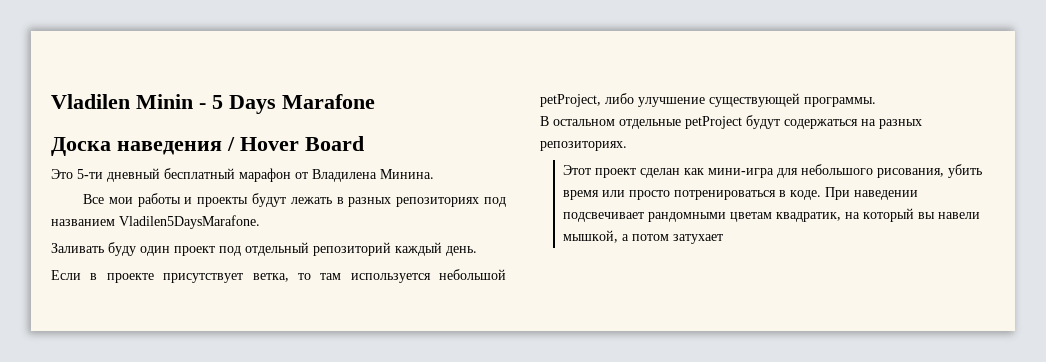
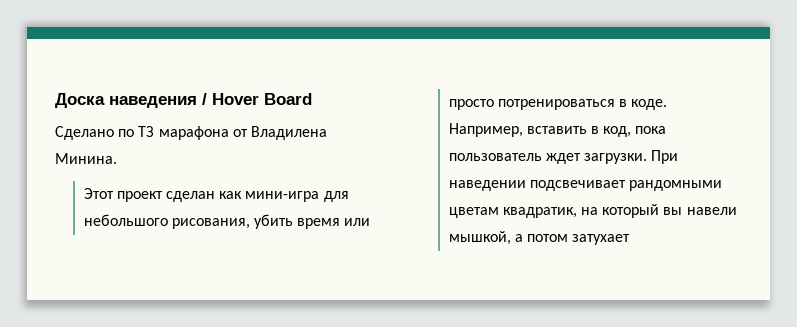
[51,94,375,114] Vladilen Minin - 5 Days Marafone // -> (55, 100) none
[51,168,434,182] [82,193,507,207] [51,215,260,229] [51,242,477,256] [51,269,506,283] [540,93,876,107] [540,115,922,129] [540,141,627,151] Это 5-ти дневный бесплатный марафон от Владилена Минина. // Все мои работы и проекты будут лежать в разных репозиториях под названием Vladilen5DaysMarafone. // Заливать буду один проект под отдельный репозиторий каждый день. // Если в проекте присутствует ветка, то там используется небольшой petProject, либо улучшение существующей программы. // В остальном отдельные petProject будут содержаться на разных репозиториях. -> [55,126,327,140] [55,153,117,164] Сделано по ТЗ марафона от Владилена Минина.
(821, 195) none -> [448,123,667,137] [448,153,648,164] Например, вставить в код, пока пользователь ждет загрузки.

